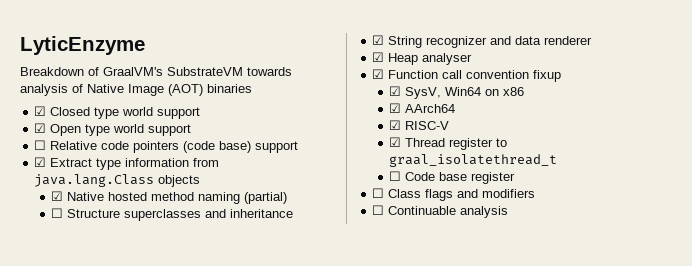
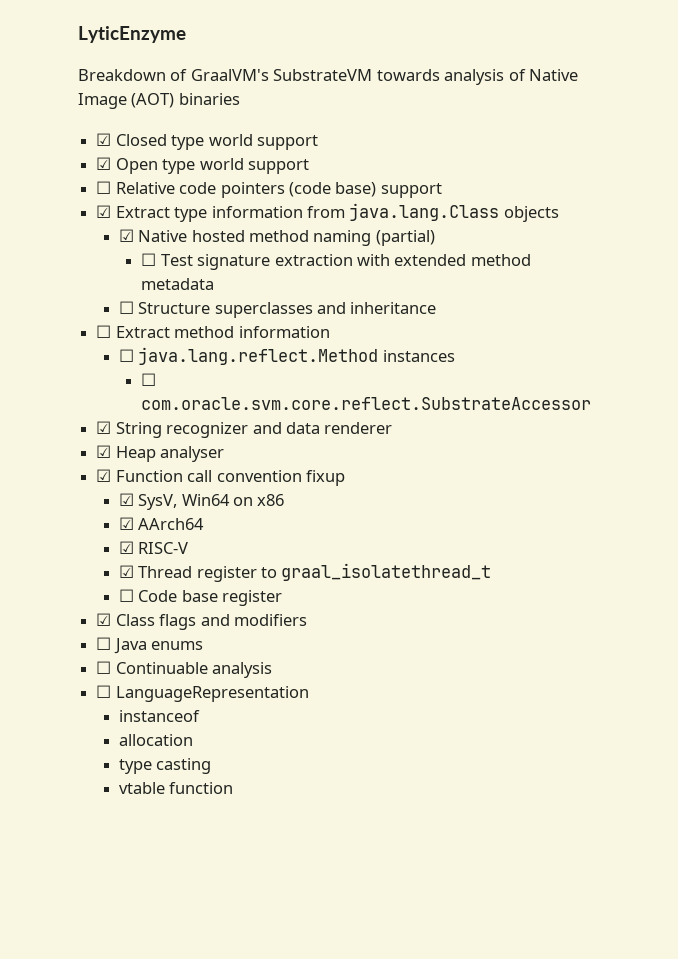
(288, 198) none -> [141,253,531,270] [141,278,215,290] // ☐ Test signature extraction with extended method metadata
(294, 213) none -> [96,325,330,338] [118,347,455,365] [141,373,157,386] [141,397,592,410] // ☐ Extract method information // ☐ java.lang.reflect.Method instances // ☐ com.oracle.svm.core.reflect.SubstrateAccessor
[372,188,385,198] ☐ -> [96,613,112,626] ☑
(536, 193) none -> [96,637,204,654] // ☐ Java enums
(509, 212) none -> [96,685,309,702] [118,710,200,722] [118,734,193,746] [118,758,212,774] [118,782,234,794] // ☐ LanguageRepresentation // instanceof // allocation // type casting // vtable function

